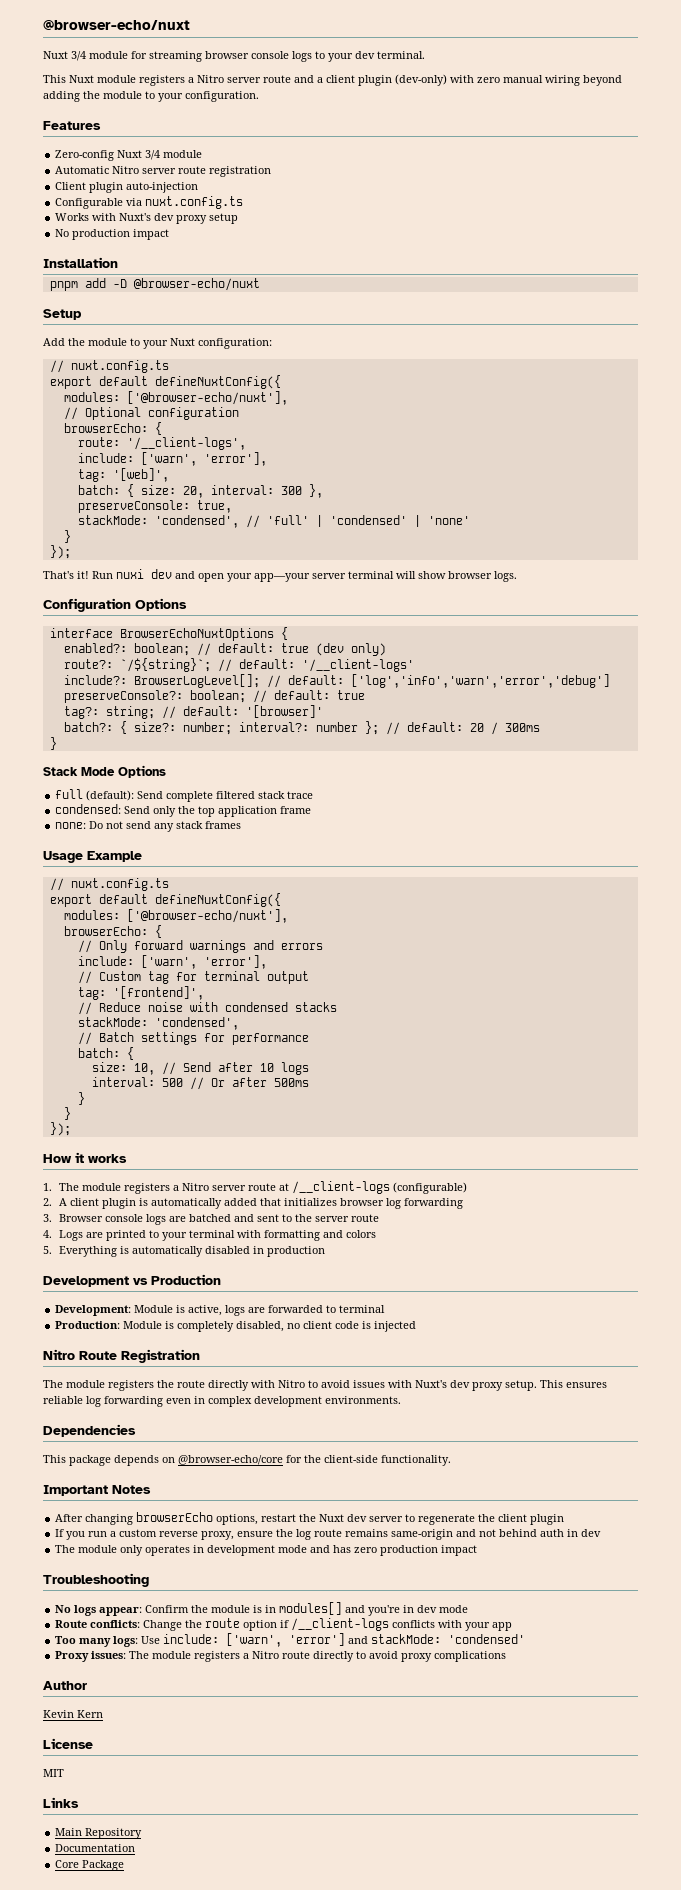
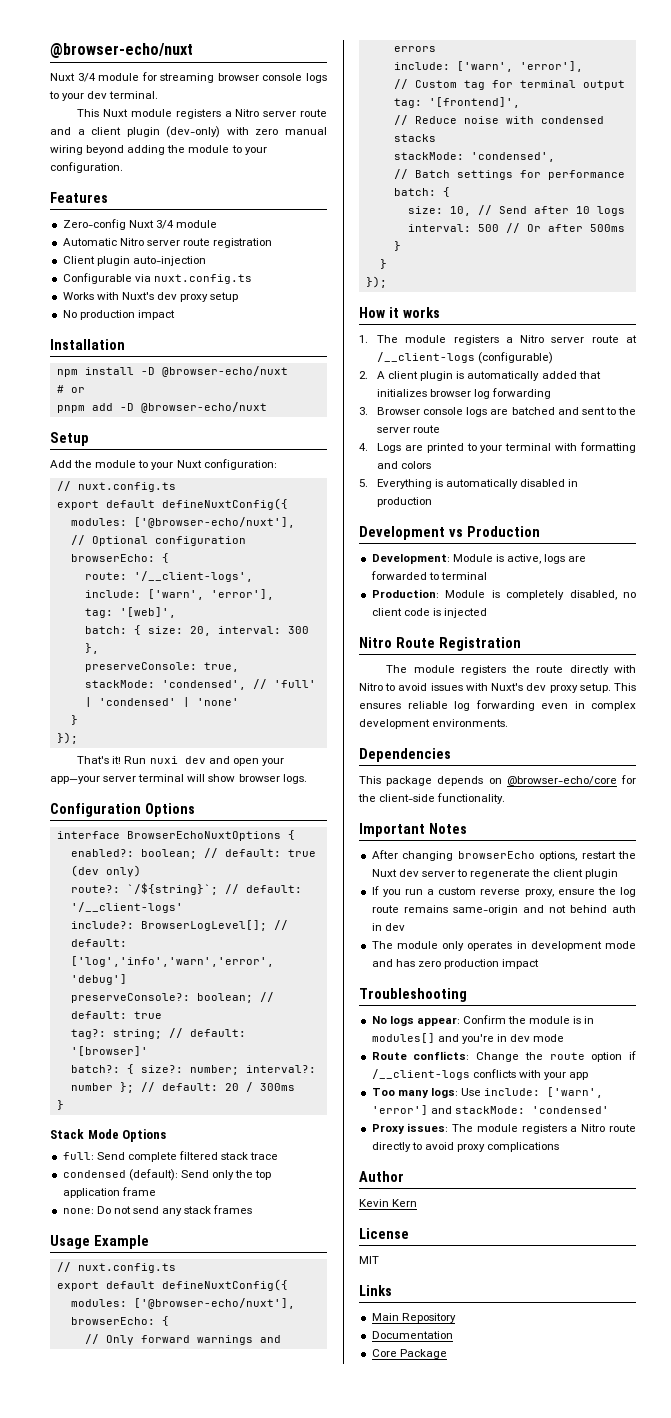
(118, 262) none -> [56,366,288,377] [56,385,85,393] // npm install -D @browser-echo/nuxt // # or
[55,789,135,801] full (default): -> [62,1152,94,1160] full:
[55,804,122,814] condensed: -> [62,1169,178,1181] condensed (default):

